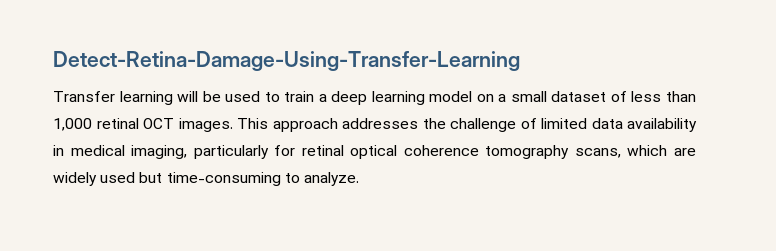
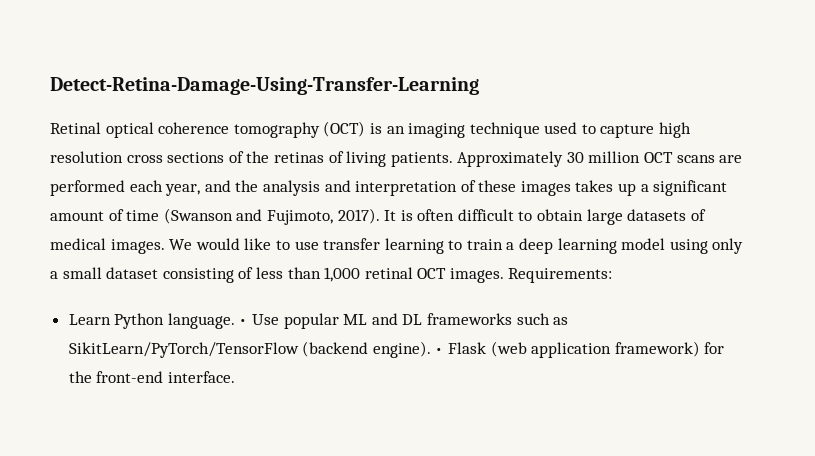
[53,91,261,105] Transfer learning will be used -> [50,121,692,138] [50,151,743,167] [50,180,728,196] [50,208,706,225] [50,238,444,254] Retinal optical coherence tomography (OCT) is an imaging technique used to capture high resolution cross sections of the retinas of living patients. Approximately 30 million OCT scans are performed each year, and the analysis and interpretation of these images takes up a significant amount of time (Swanson and Fujimoto, 2017). It is often difficult to obtain large datasets of medical images. We would like to use transfer learning
[476,94,494,102] on -> [669,238,744,254] using only
(607, 96) none -> [162,268,234,283] consisting
[237,118,697,132] [53,145,696,159] [53,172,359,186] This approach addresses the challenge of limited data availability in medical imaging, particularly for retinal optical coherence tomography scans, which are widely used but time-consuming to analyze. -> [508,268,613,283] [68,313,569,329] [68,341,725,358] [68,371,235,383] Requirements: // Learn Python language. • Use popular ML and DL frameworks such as SikitLearn/PyTorch/TensorFlow (backend engine). • Flask (web application framework) for the front-end interface.

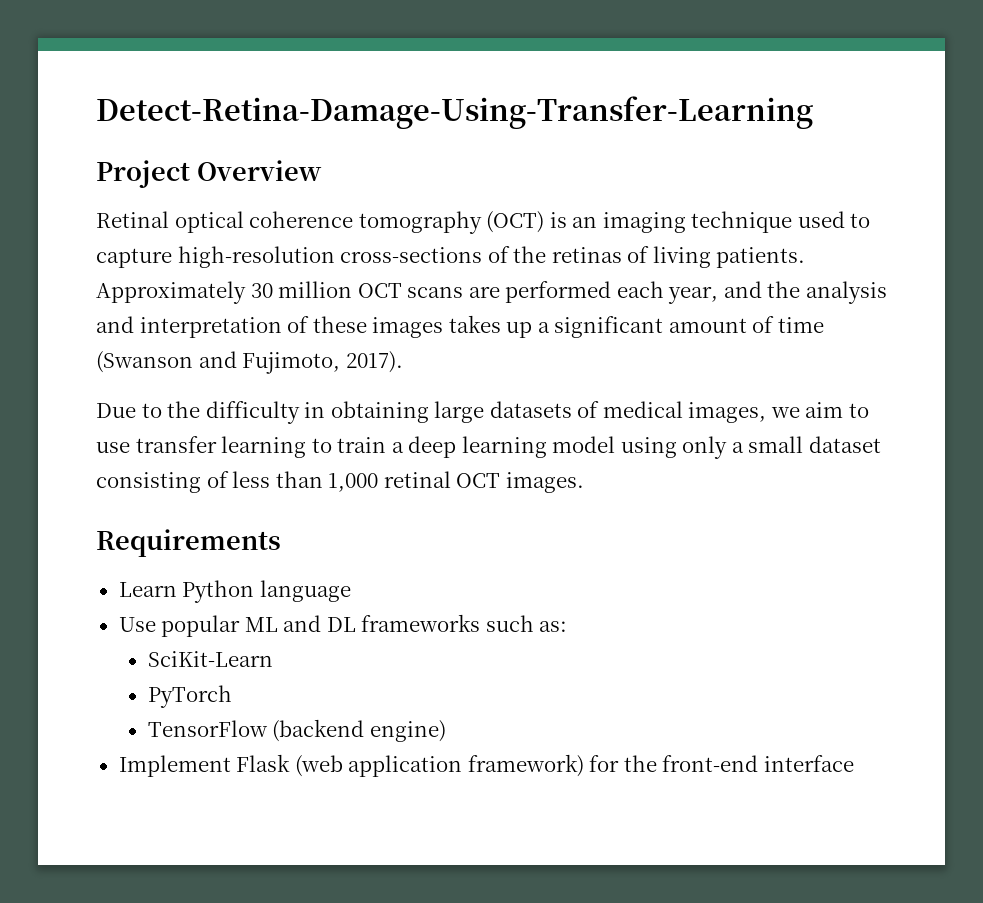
(479, 86) none -> [96,160,322,188] // Project Overview
[659,122,692,138] [50,151,225,163] high resolution cross sections -> [177,246,483,268] high-resolution cross-sections
[384,209,706,225] [50,238,272,254] It is often difficult to obtain large datasets of medical images. We would like -> [96,401,844,424] // Due to the difficulty in obtaining large datasets of medical images, we aim
[508,268,613,283] Requirements: -> [96,529,281,557] // Requirements
[167,313,248,329] language. • -> [259,580,351,602] language //
[553,317,569,325] [68,341,444,358] as SikitLearn/PyTorch/TensorFlow (backend engine). • -> [539,621,568,632] [147,651,273,667] [147,685,232,708] [147,719,446,742] [118,755,231,777] as: // SciKit-Learn // PyTorch // TensorFlow (backend engine) // Implement
[167,371,235,383] interface. -> [763,755,854,772] interface

